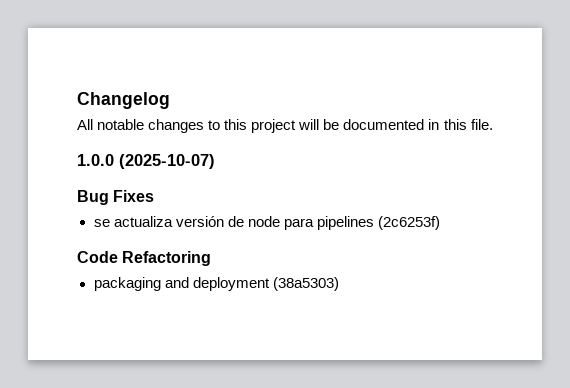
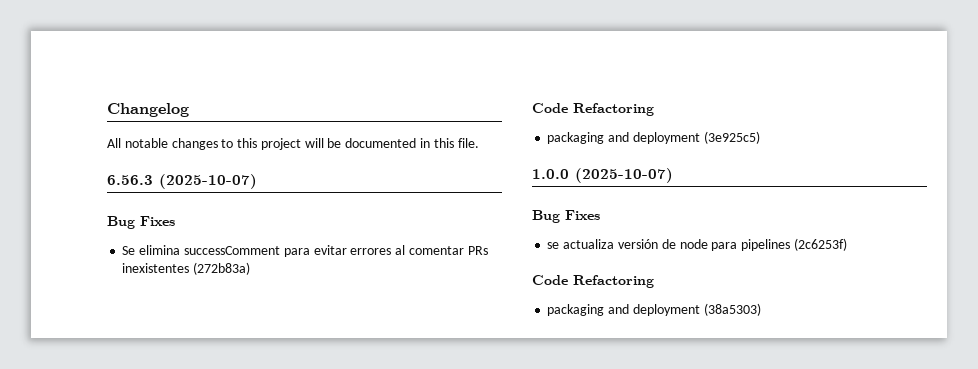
(493, 124) none -> [107,174,257,189] [107,216,175,229] [122,245,488,257] [122,262,251,275] [532,103,654,116] [547,131,760,144] // 6.56.3 (2025-10-07) // Bug Fixes // Se elimina successComment para evitar errores al comentar PRs inexistentes (272b83a) // Code Refactoring // packaging and deployment (3e925c5)

